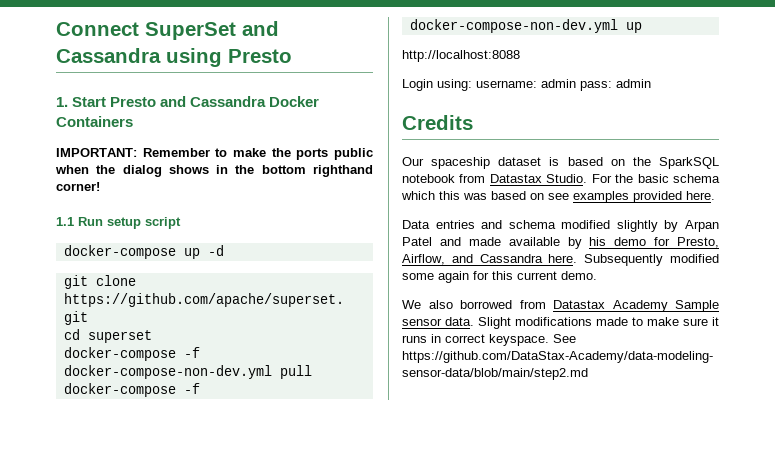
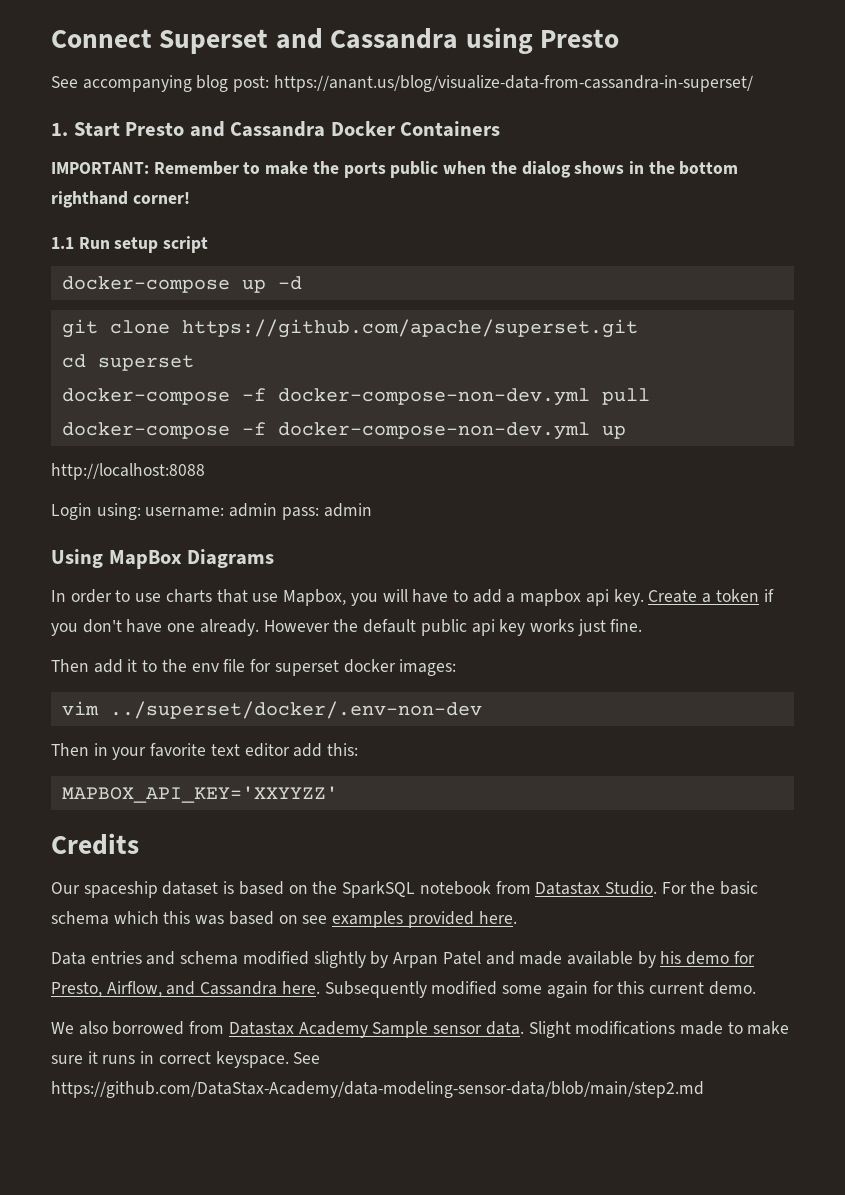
[145,22,236,40] SuperSet -> [159,29,269,54] Superset
(292, 56) none -> [51,75,753,92] // See accompanying blog post: https://anant.us/blog/visualize-data-from-cassandra-in-superset/
(651, 83) none -> [51,549,275,569] [51,589,774,606] [51,619,643,636] [51,659,457,676] [61,701,482,719] [51,743,359,760] [61,786,338,803] // Using MapBox Diagrams // In order to use charts that use Mapbox, you will have to add a mapbox api key. Create a token if you don't have one already. However the default public api key works just fine. // Then add it to the env file for superset docker images: // vim ../superset/docker/.env-non-dev // Then in your favorite text editor add this: // MAPBOX_API_KEY='XXYYZZ'

